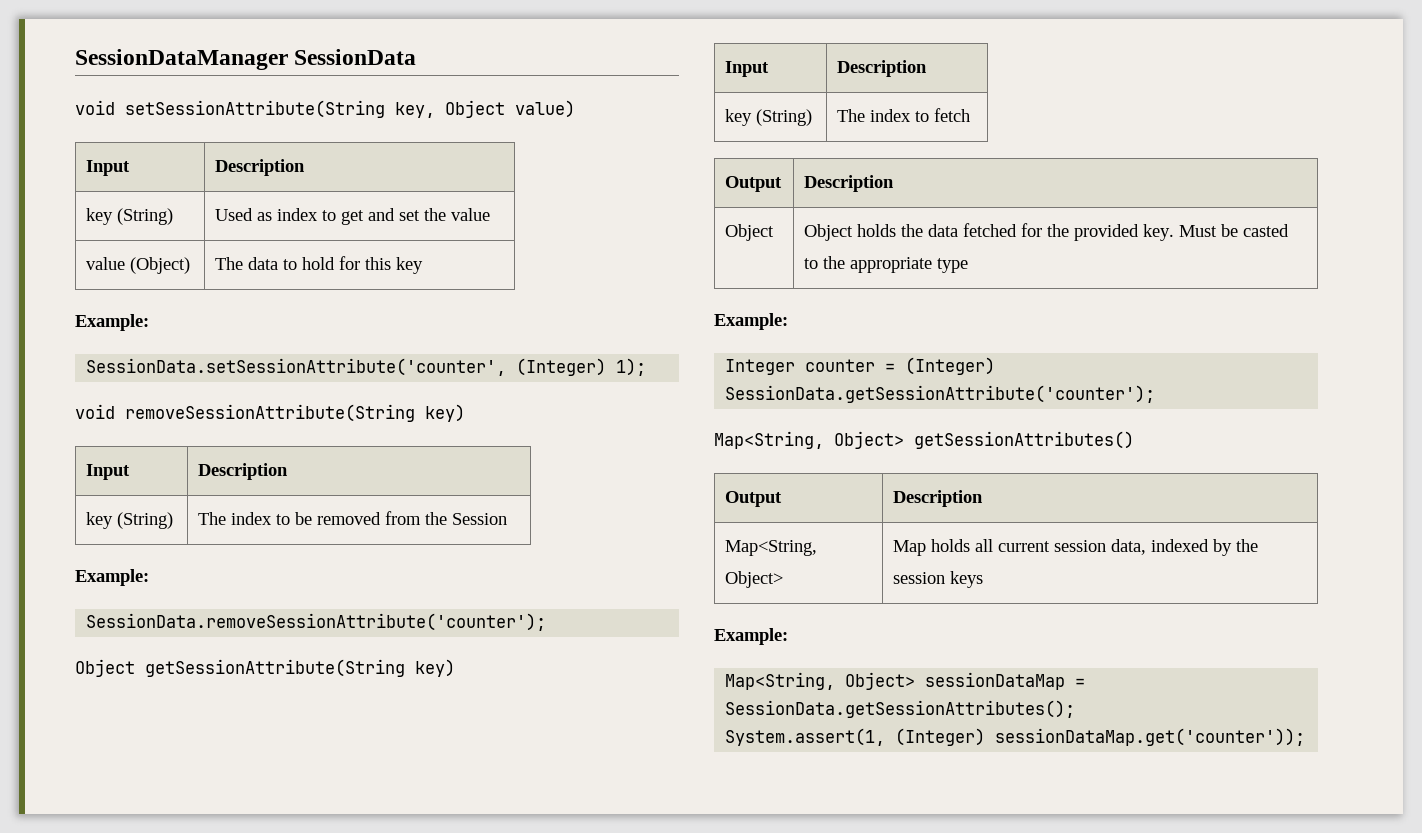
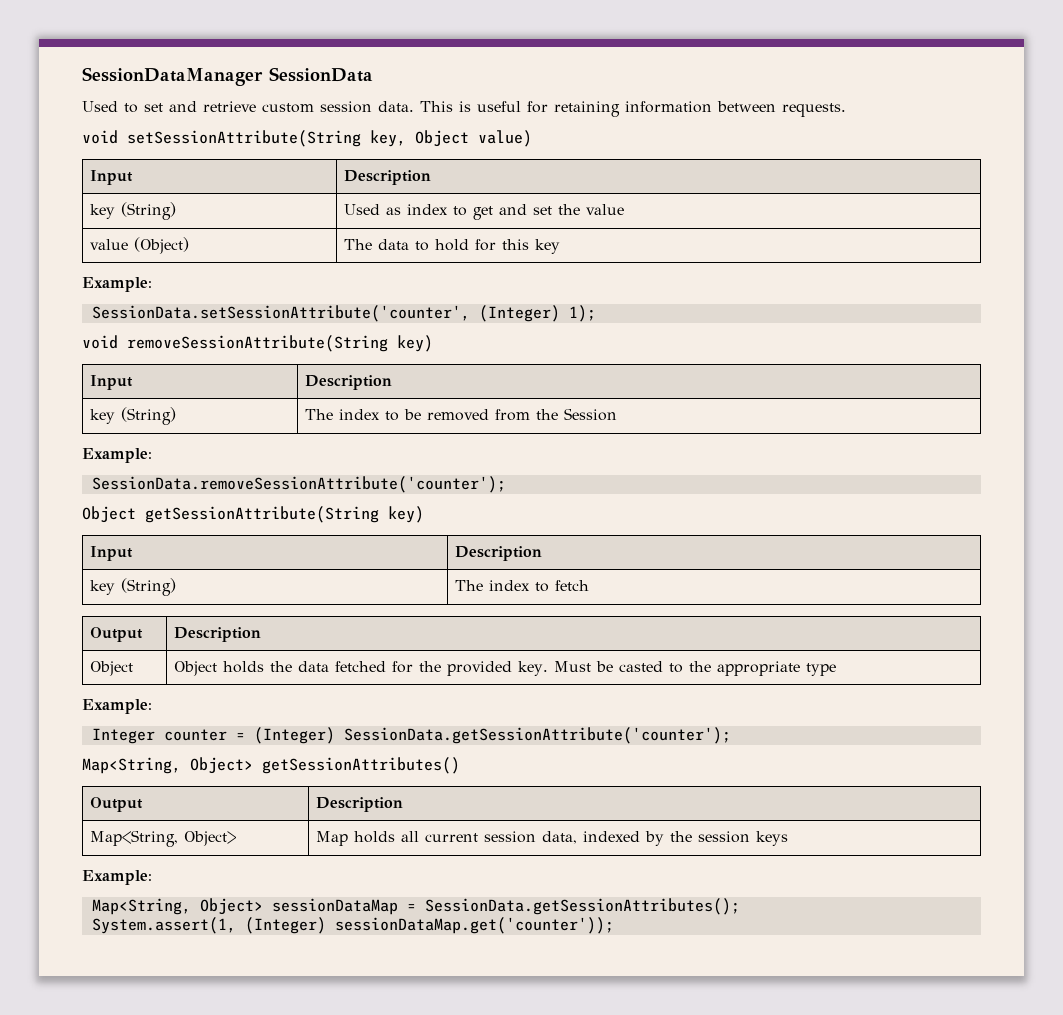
(417, 57) none -> [82,101,846,117] // Used to set and retrieve custom session data. This is useful for retaining information between requests.

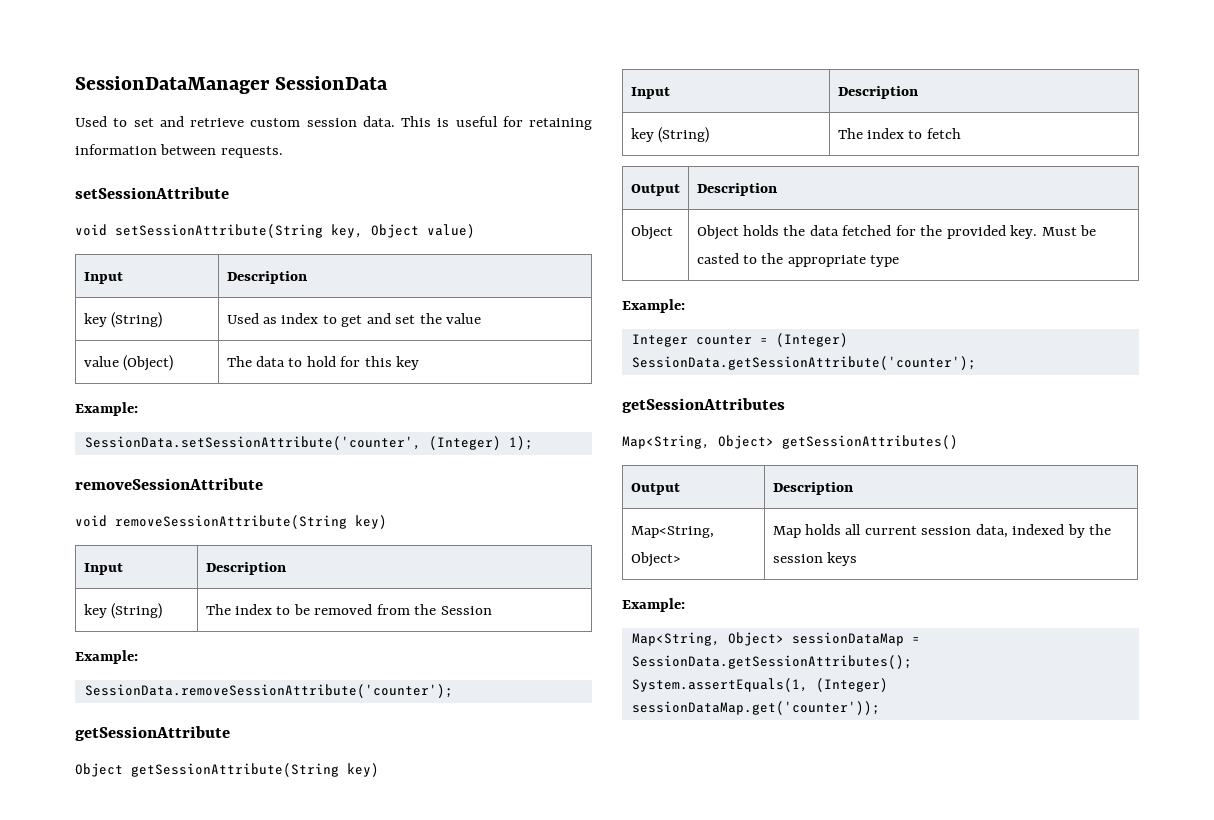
(846, 110) none -> [75,187,229,199] // setSessionAttribute
(596, 313) none -> [75,478,263,490] // removeSessionAttribute
(506, 484) none -> [75,726,230,741] // getSessionAttribute
(731, 735) none -> [622,398,785,413] // getSessionAttributes
[91,917,236,934] System.assert(1, -> [631,678,808,692] System.assertEquals(1,

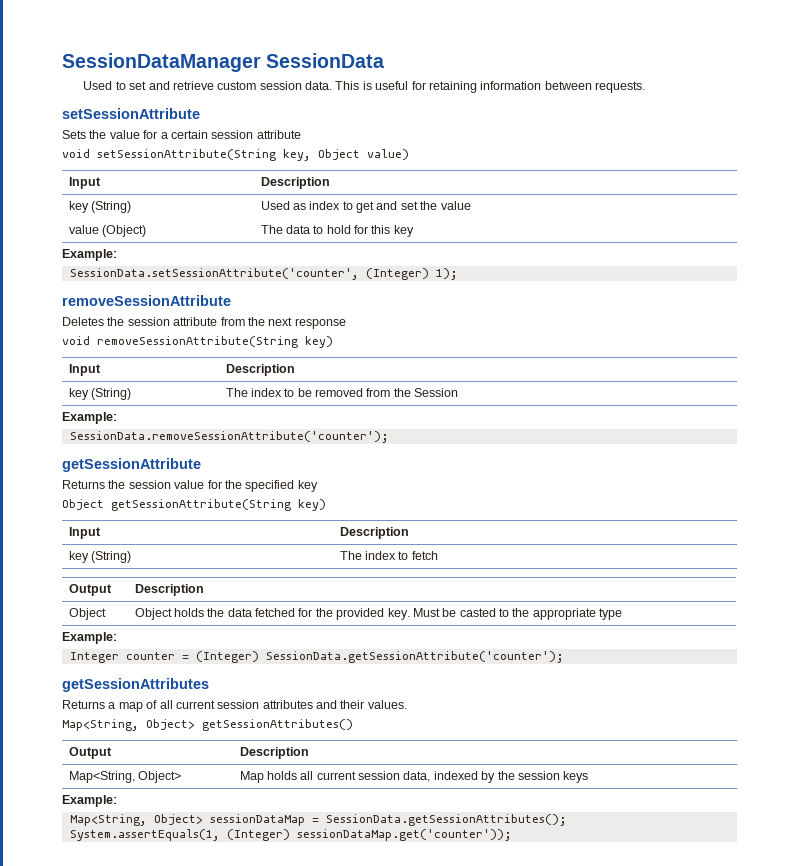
(229, 193) none -> [62,130,301,139] // Sets the value for a certain session attribute
(263, 484) none -> [62,317,346,329] // Deletes the session attribute from the next response
(230, 733) none -> [62,480,318,492] // Returns the session value for the specified key
(785, 405) none -> [62,700,407,712] // Returns a map of all current session attributes and their values.

